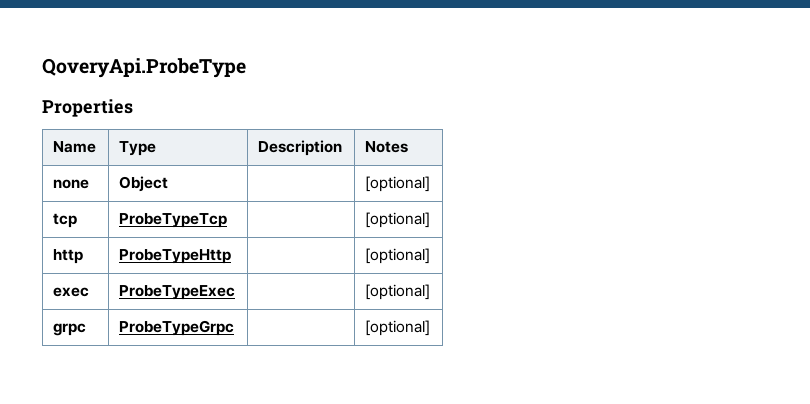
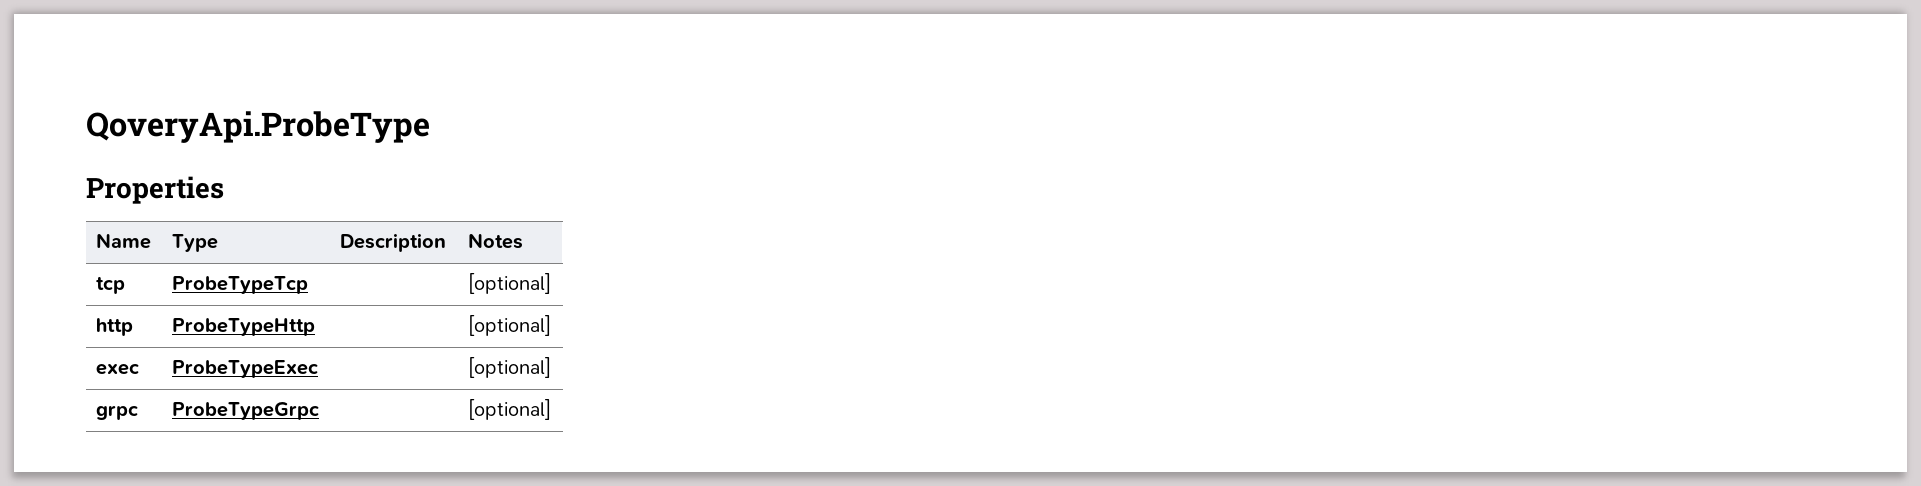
[53,179,90,189] [119,176,169,192] [365,176,431,192] // none | Object | | [optional] -> (524, 241) none

